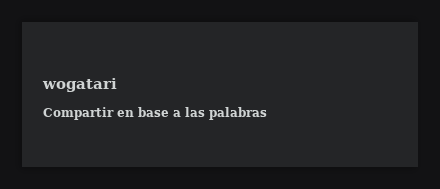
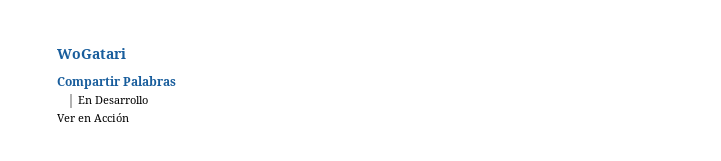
[42,78,117,92] wogatari -> [57,48,126,59] WoGatari
[117,107,267,120] en base a las palabras -> [123,76,177,86] [77,96,148,104] [57,113,129,122] Palabras // En Desarrollo // Ver en Acción

